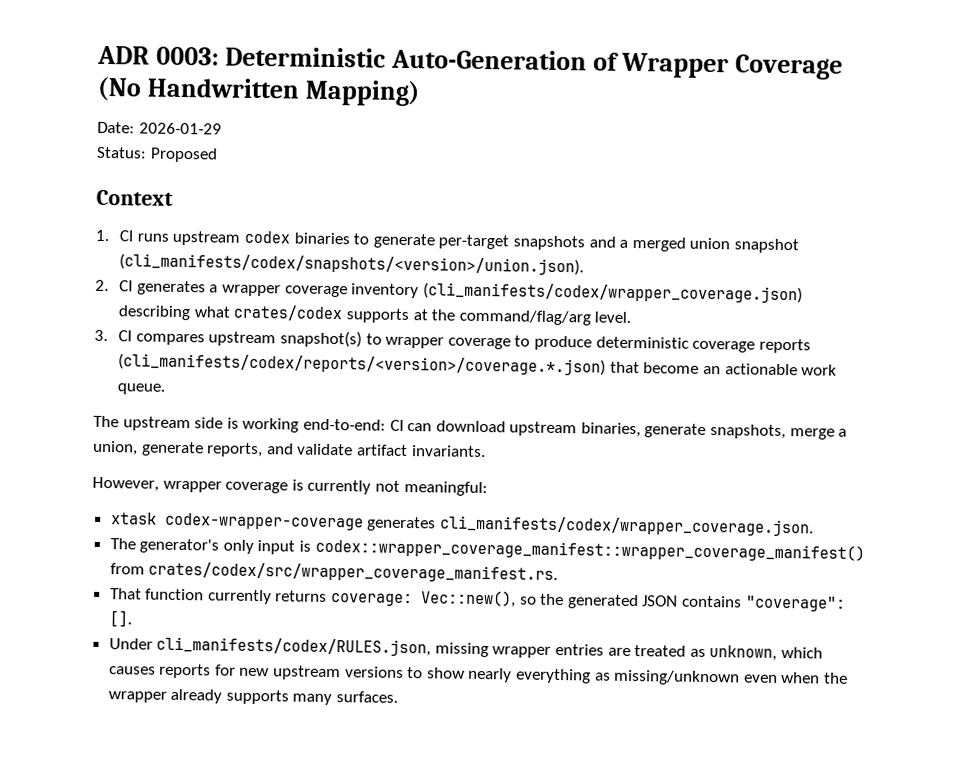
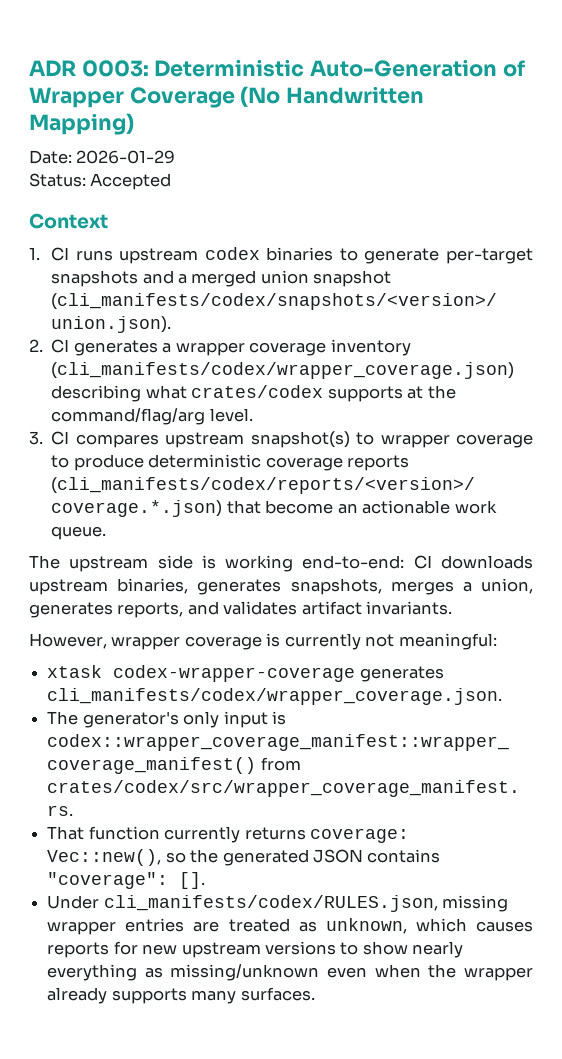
[149,147,218,163] Proposed -> [90,173,172,190] Accepted
[407,420,835,440] can download upstream binaries, generate snapshots, merge -> [440,555,533,569] [29,578,454,595] downloads upstream binaries, generates snapshots, merges
[141,441,204,457] generate -> [29,602,113,618] generates
[297,443,354,456] validate -> [223,601,298,615] validates

